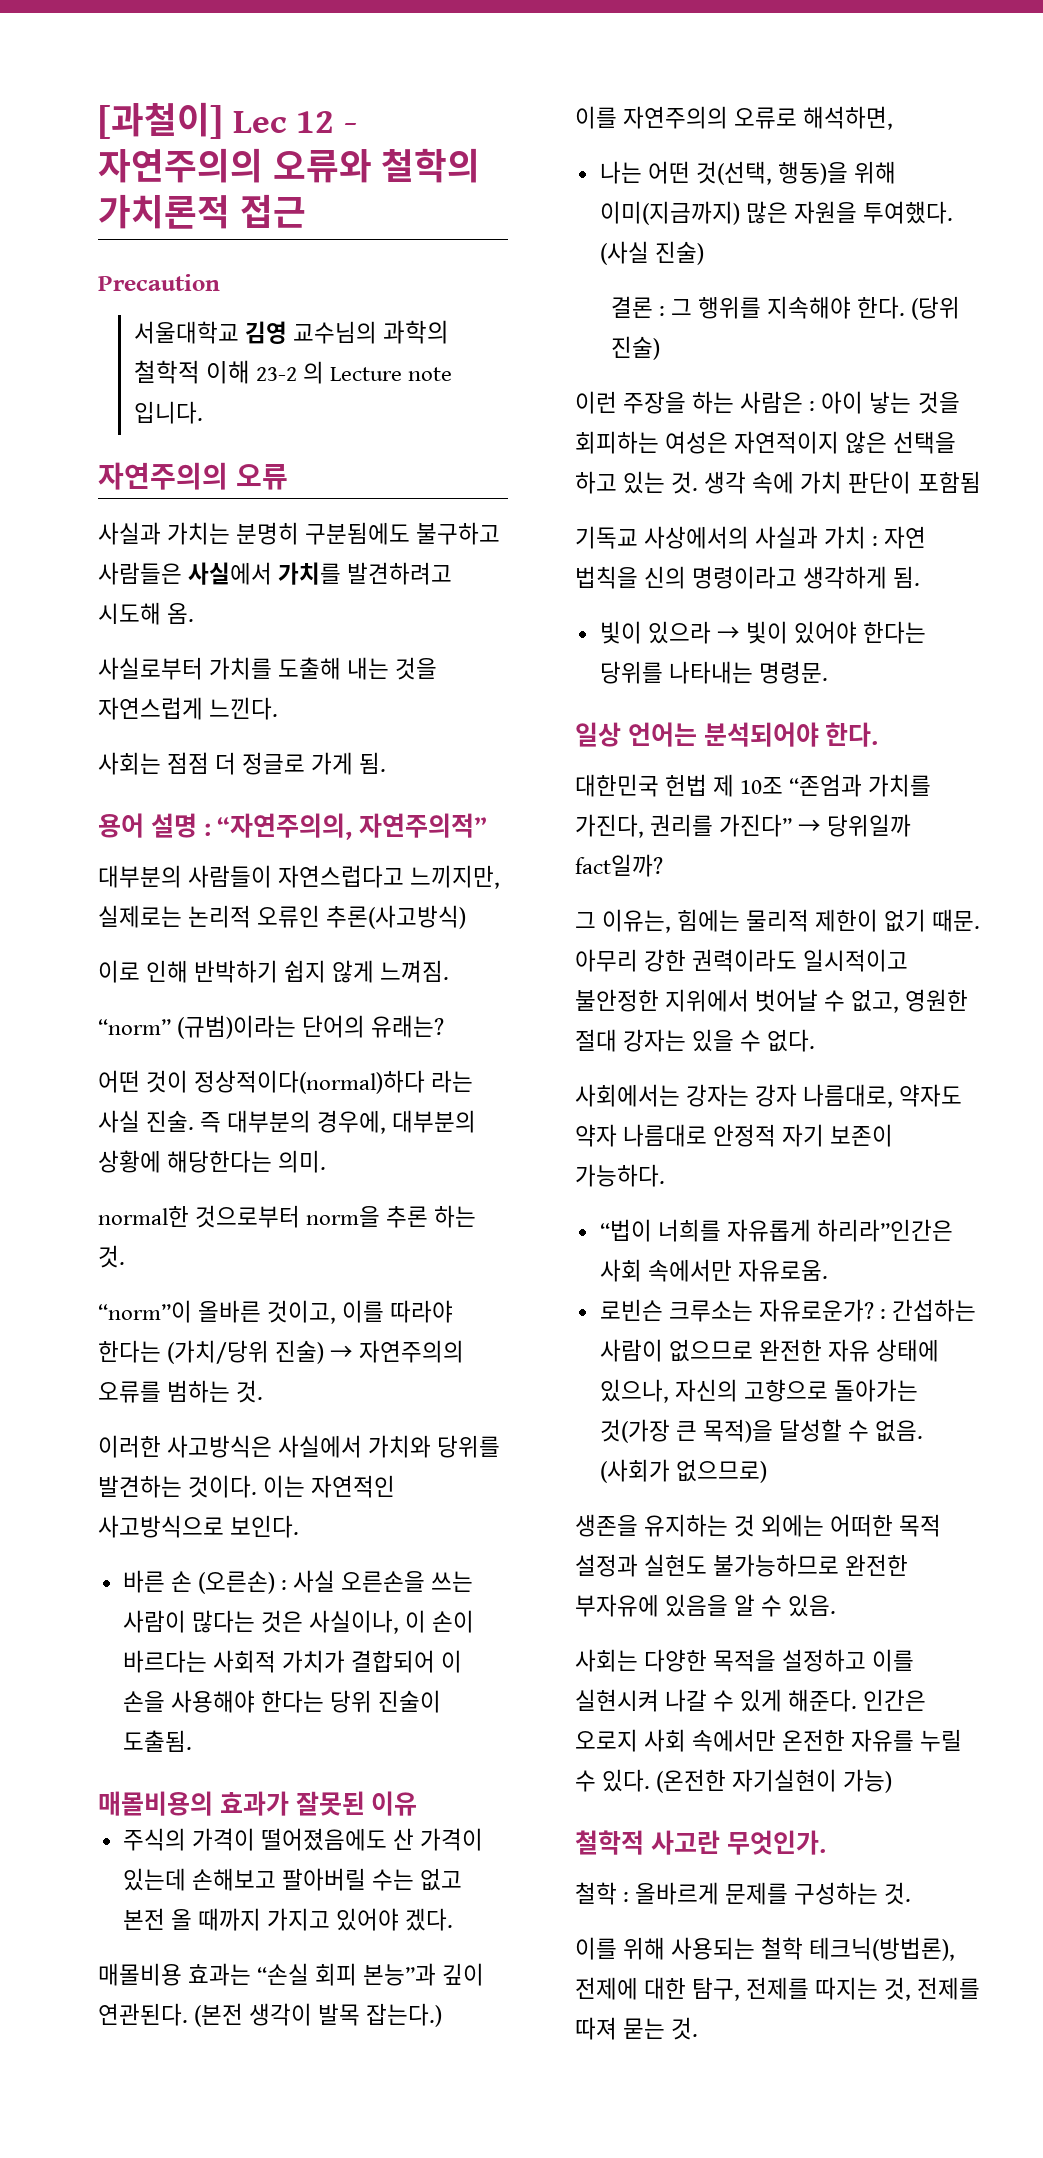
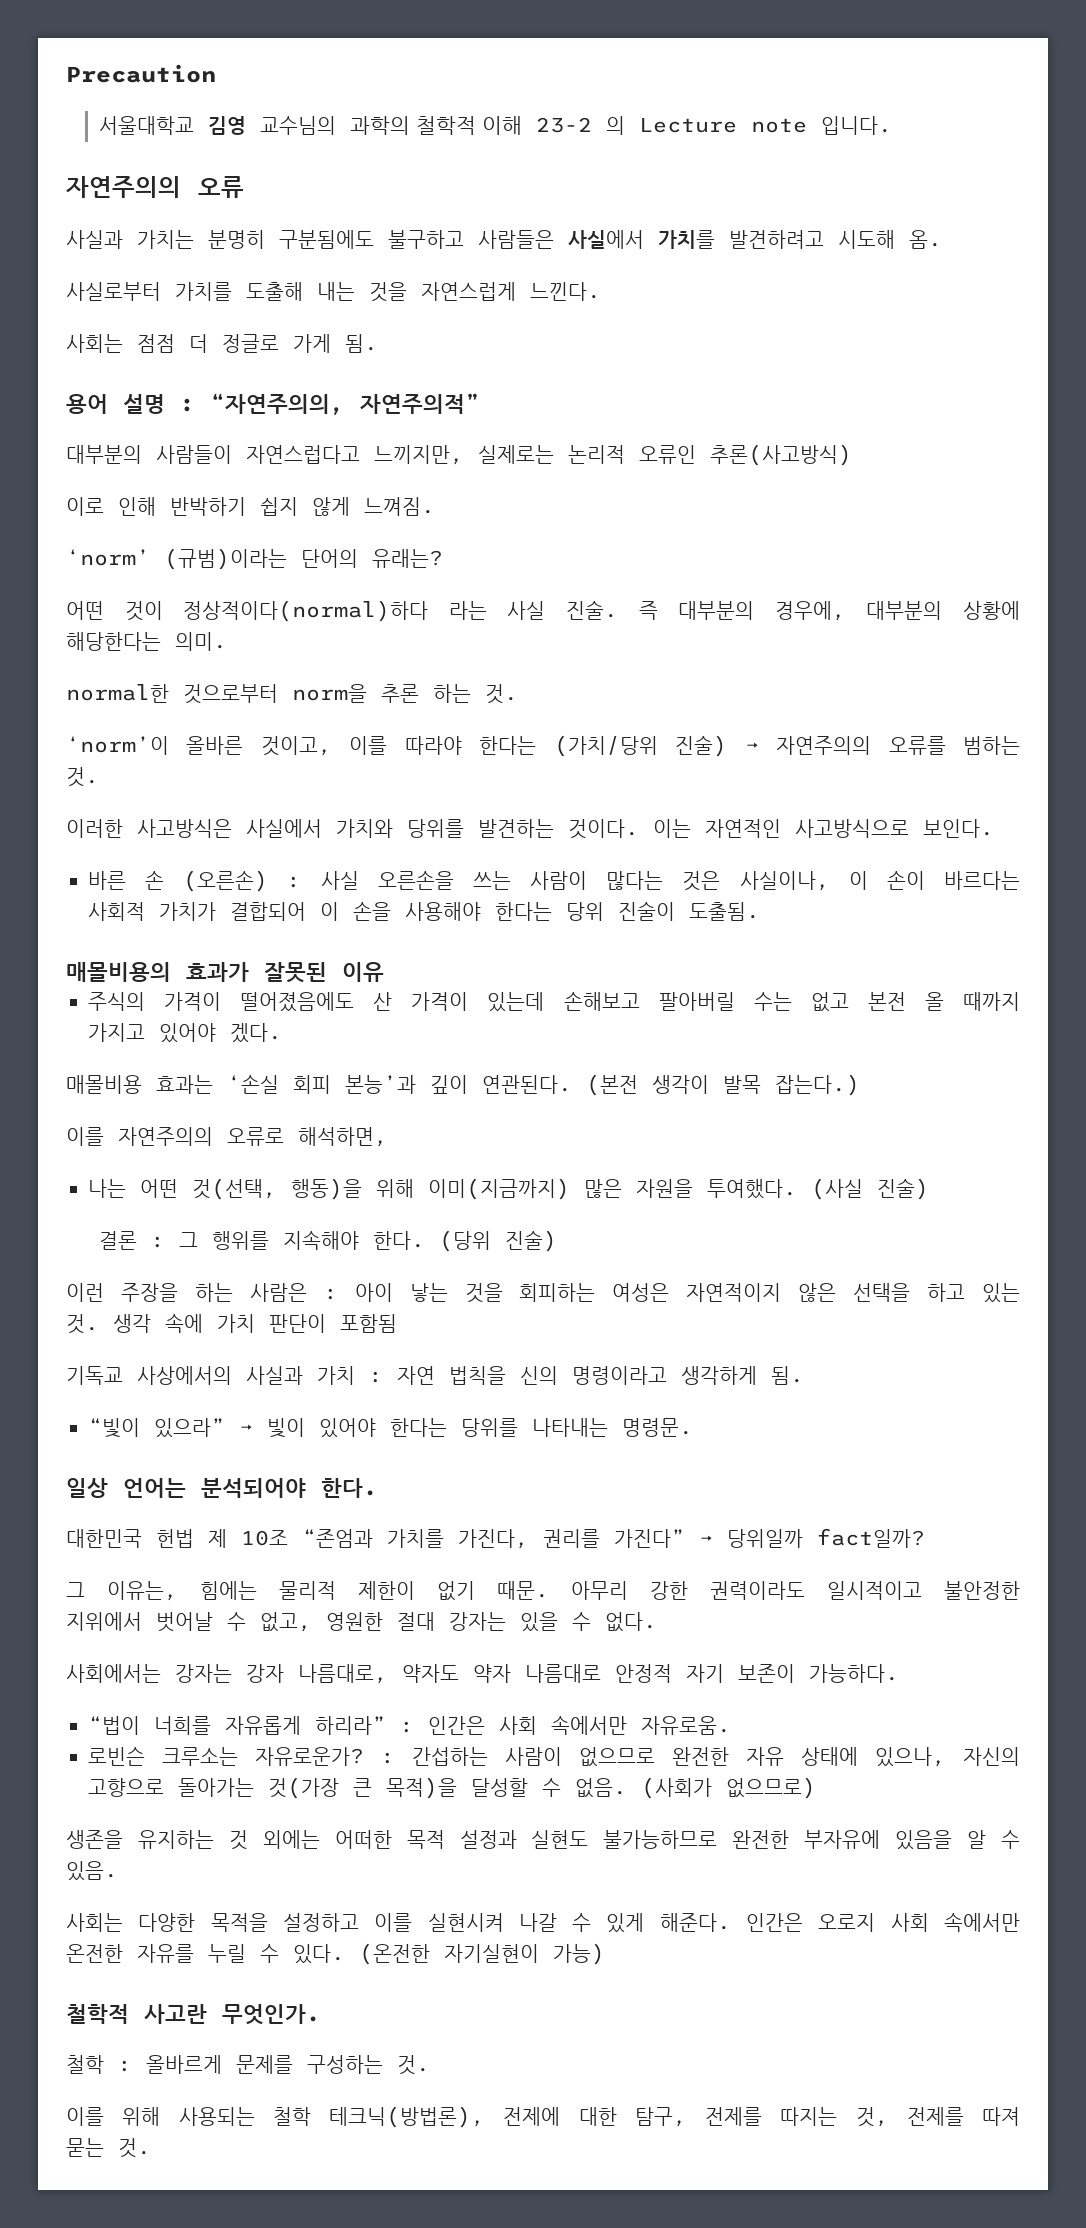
[98,102,357,139] [98,148,481,183] [98,194,306,229] [과철이] Lec 12 - 자연주의의 오류와 철학의 가치론적 접근 // -> (66, 73) none
[98,1019,171,1035] “norm” -> [66,549,150,566] ‘norm’
[98,1300,192,1323] “norm”이 -> [66,736,169,755] ‘norm’이
[257,1963,437,1986] “손실 회피 본능”과 -> [227,1074,416,1094] ‘손실 회피 본능’과
[599,621,711,644] 빛이 있으라 -> [88,1418,225,1438] “빛이 있으라”
[816,1219,953,1242] 하리라”인간은 -> [315,1716,485,1735] 하리라” : 인간은

